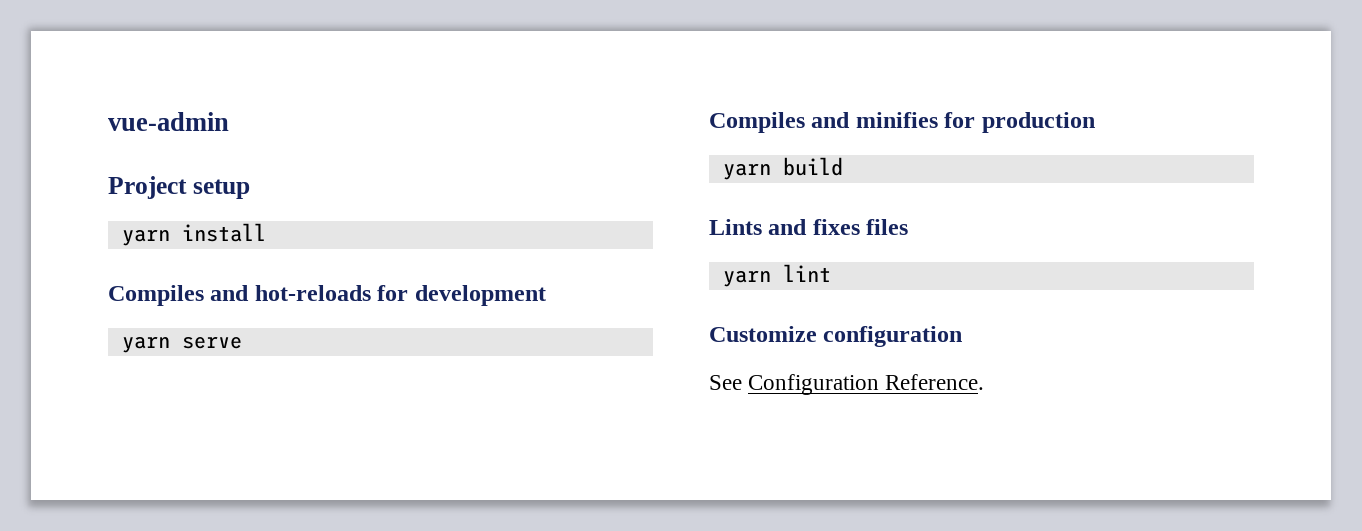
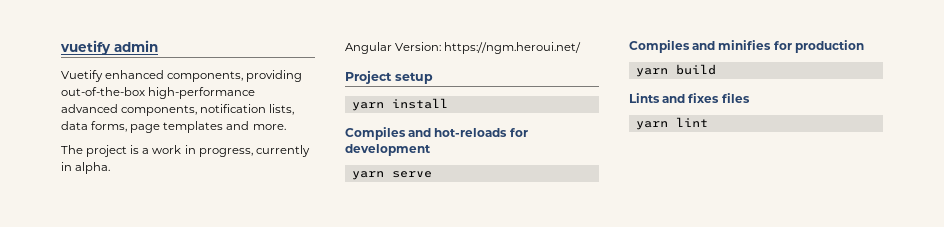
[108,112,229,131] vue-admin -> [60,40,158,55] [61,70,303,82] [61,87,256,99] [61,104,295,116] [61,121,286,133] [61,145,310,157] [61,162,111,174] [345,42,582,54] vuetify admin // Vuetify enhanced components, providing out-of-the-box high-performance advanced components, notification lists, data forms, page templates and more. // The project is a work in progress, currently in alpha. // Angular Version: https://ngm.heroui.net/
[709,326,963,347] [709,374,985,395] // Customize configuration // See Configuration Reference. -> (708, 122) none

